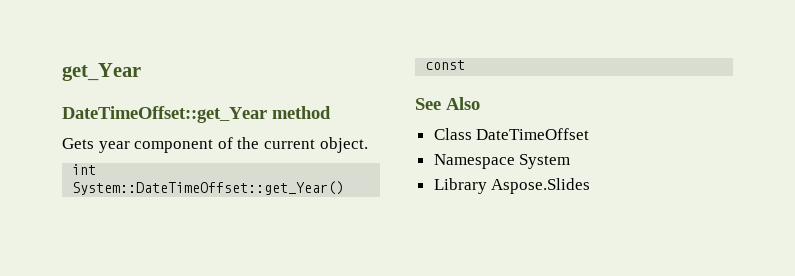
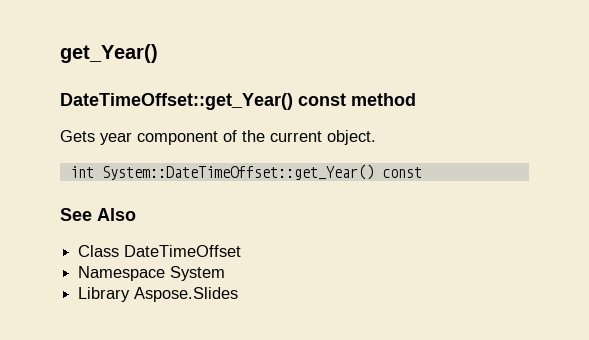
[62,63,141,81] [62,106,267,123] get_Year // DateTimeOffset::get_Year -> [60,44,158,63] [60,93,346,110] get_Year() // DateTimeOffset::get_Year() const

